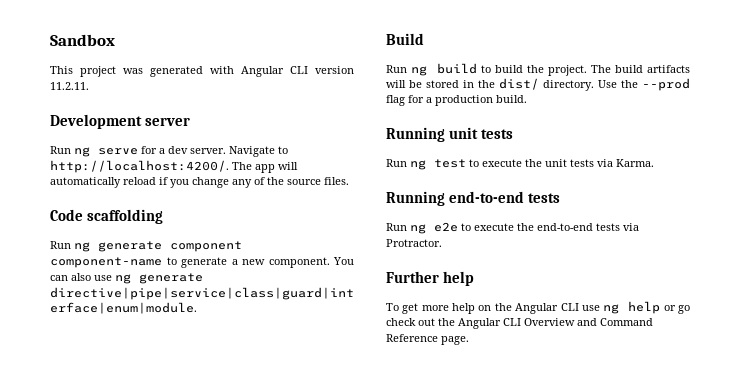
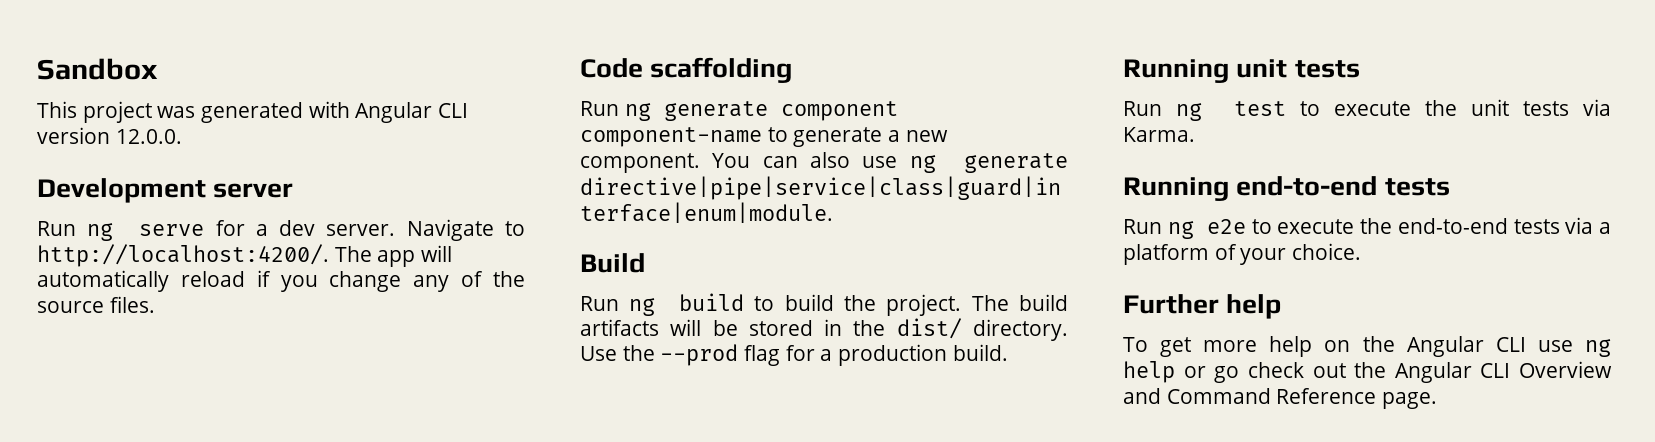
[50,82,89,90] 11.2.11. -> [115,129,182,144] 12.0.0.
[386,239,442,247] Protractor. -> [1599,222,1611,234] [1123,243,1362,265] a platform of your choice.

